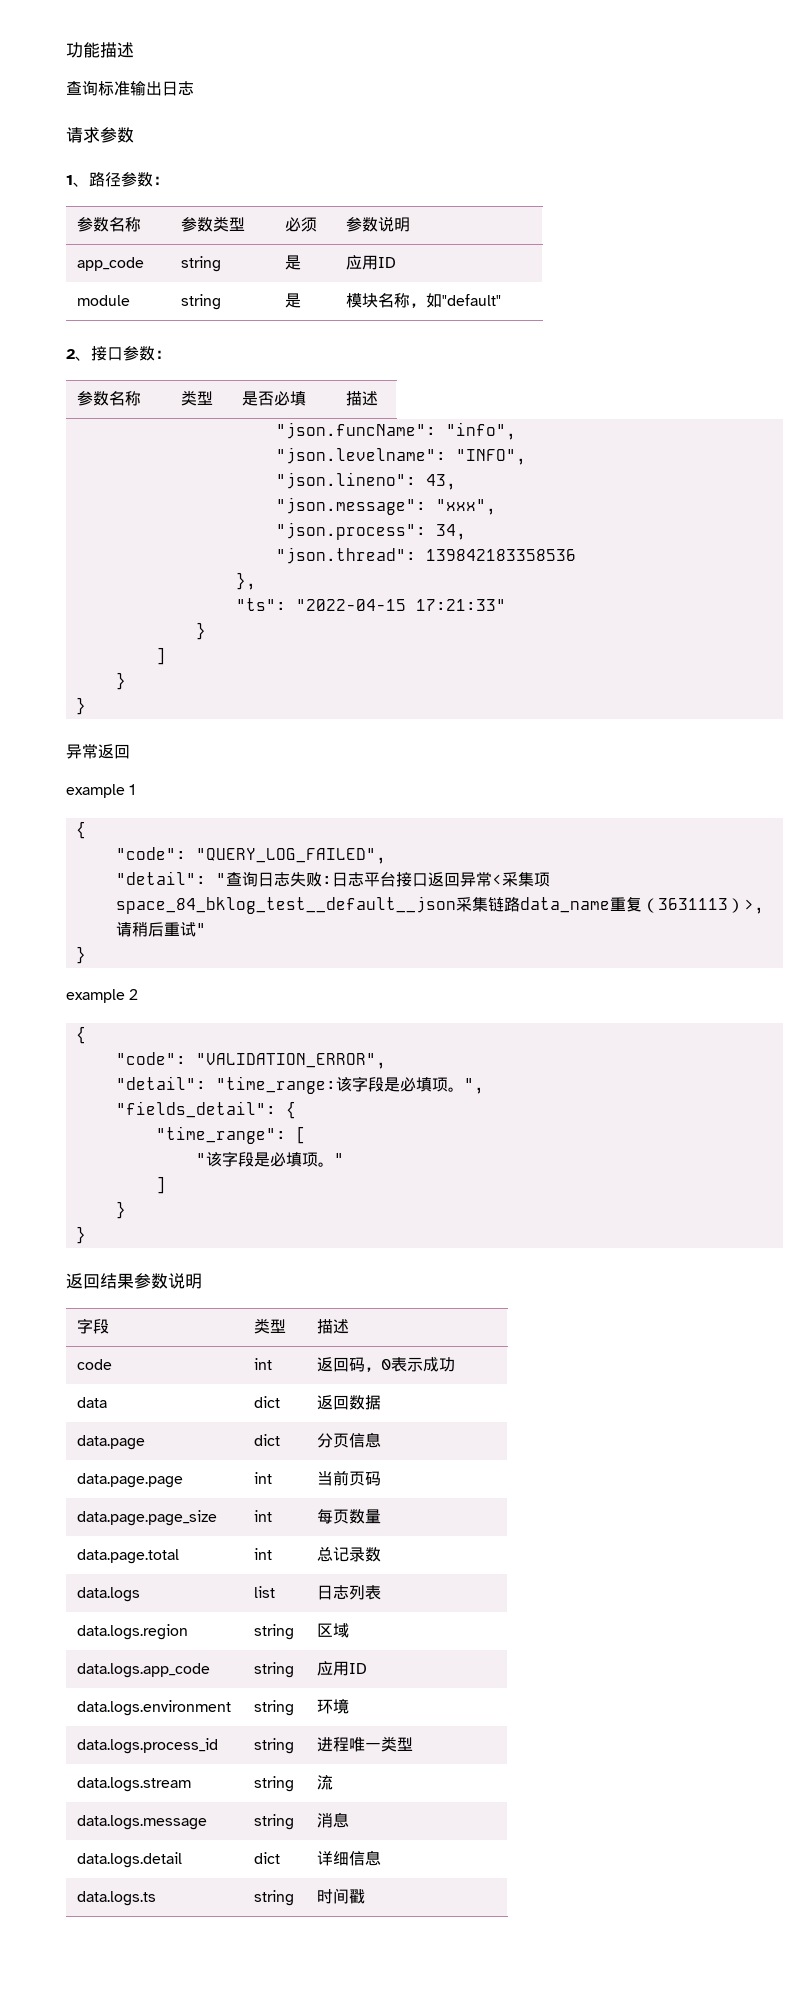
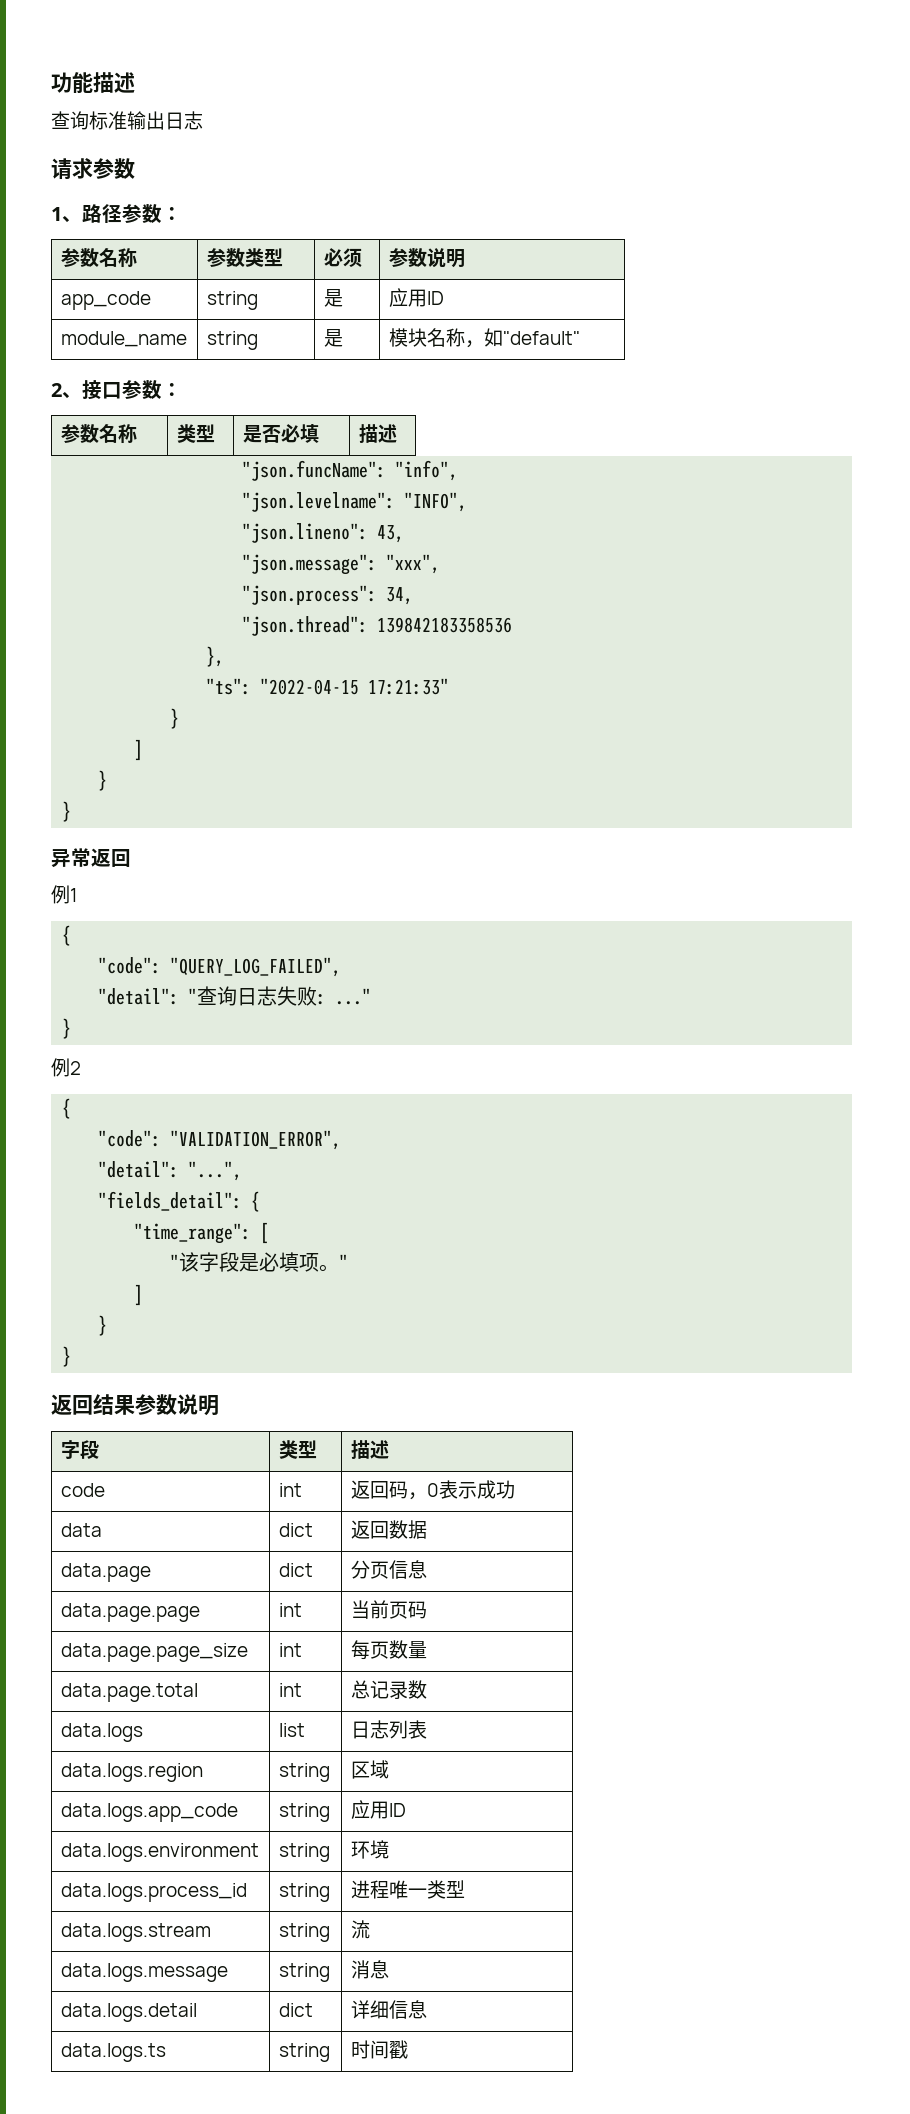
[77,295,131,306] module -> [60,331,187,347] module_name
[66,784,125,798] example -> [51,885,70,904] 例
[331,872,550,887] [115,896,764,914] [115,922,206,937] [75,946,86,964] [66,989,125,1003] 日志平台接口返回异常<采集项space_84_bklog_test__default__json采集链路data_name重复（3631113）>,请稍后重试" // } // example -> [335,988,372,1005] [62,1018,72,1039] [51,1058,70,1077] ..." // } // 例
[215,1076,484,1094] "time_range:该字段是必填项。", -> [188,1161,243,1181] "...",

